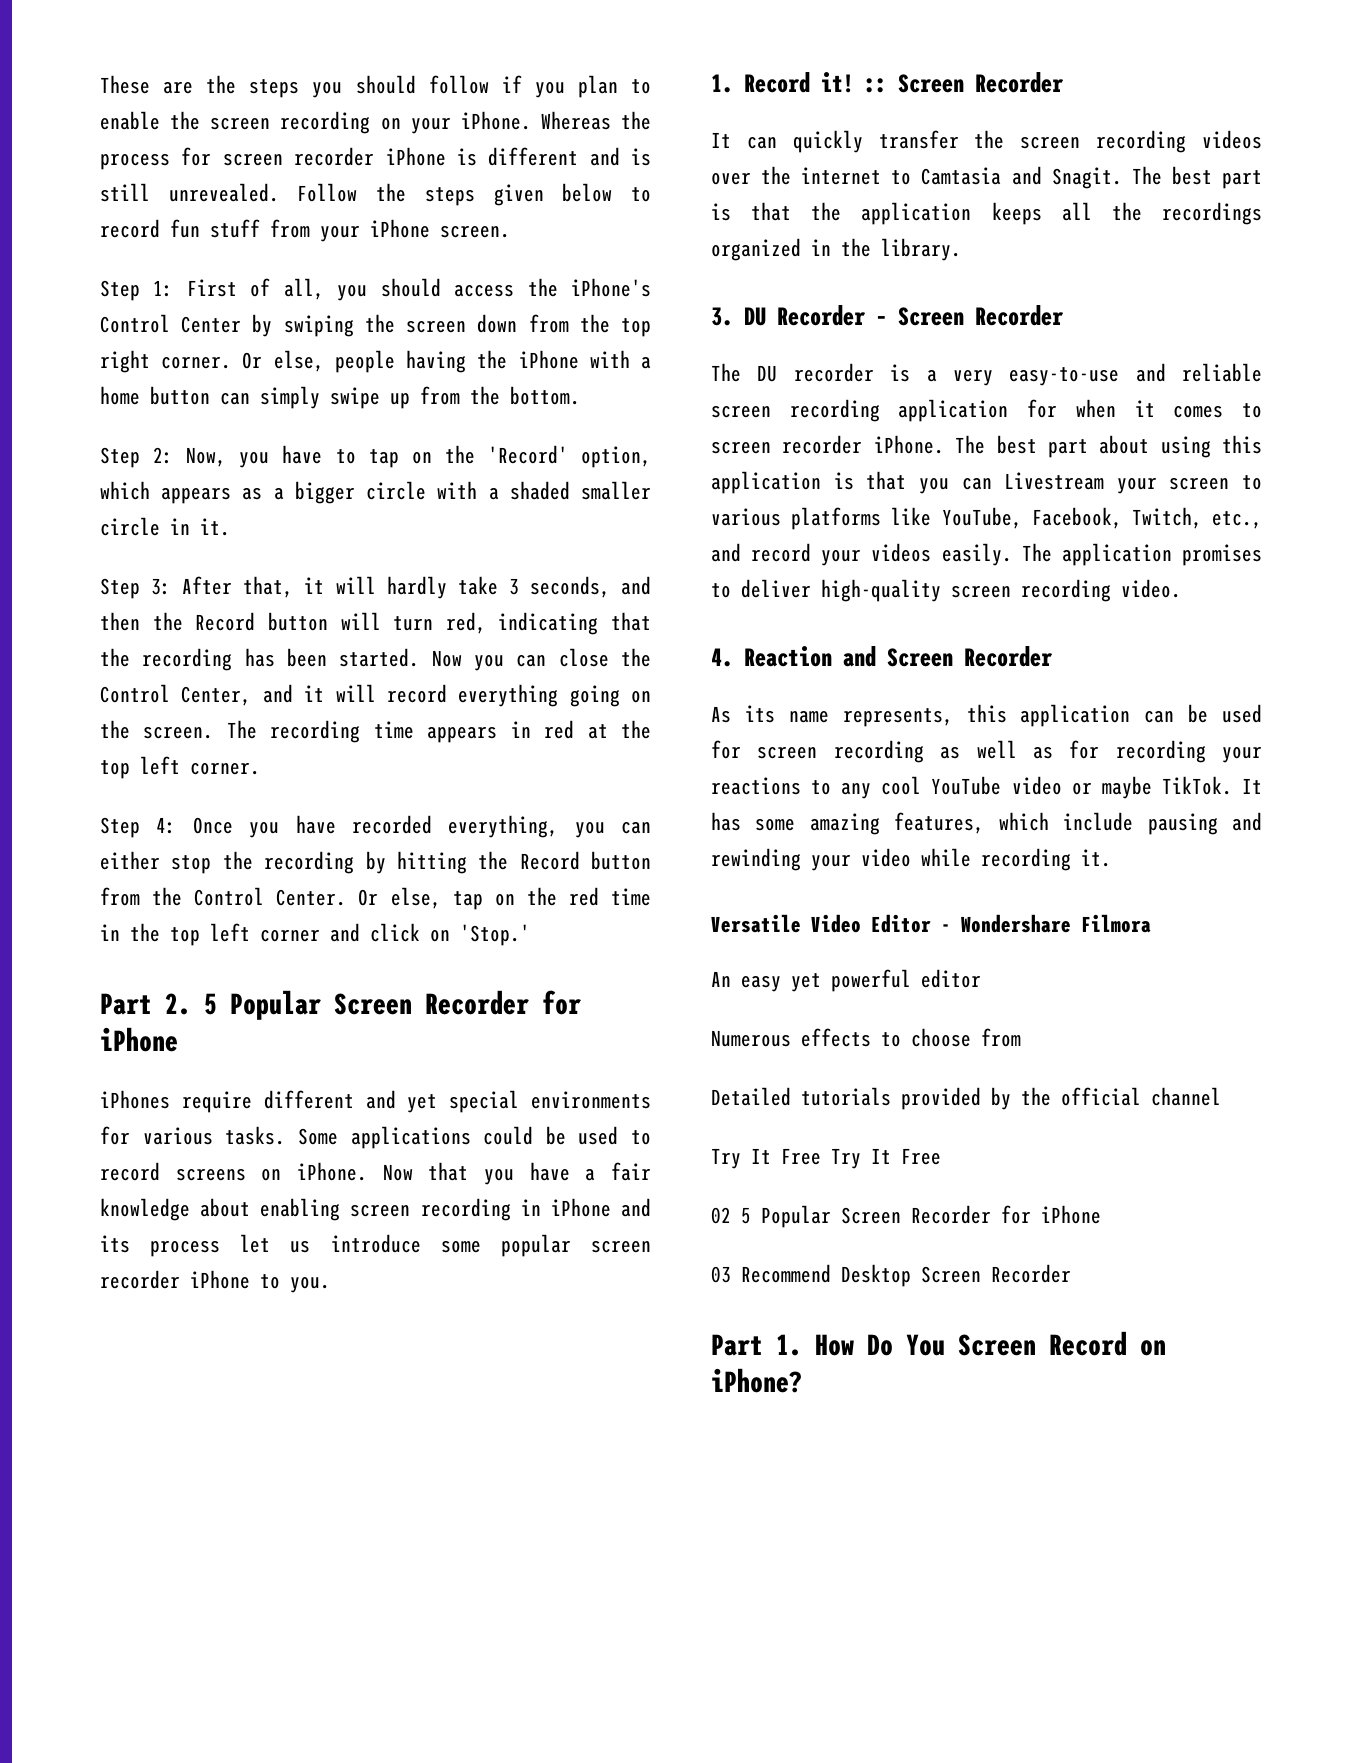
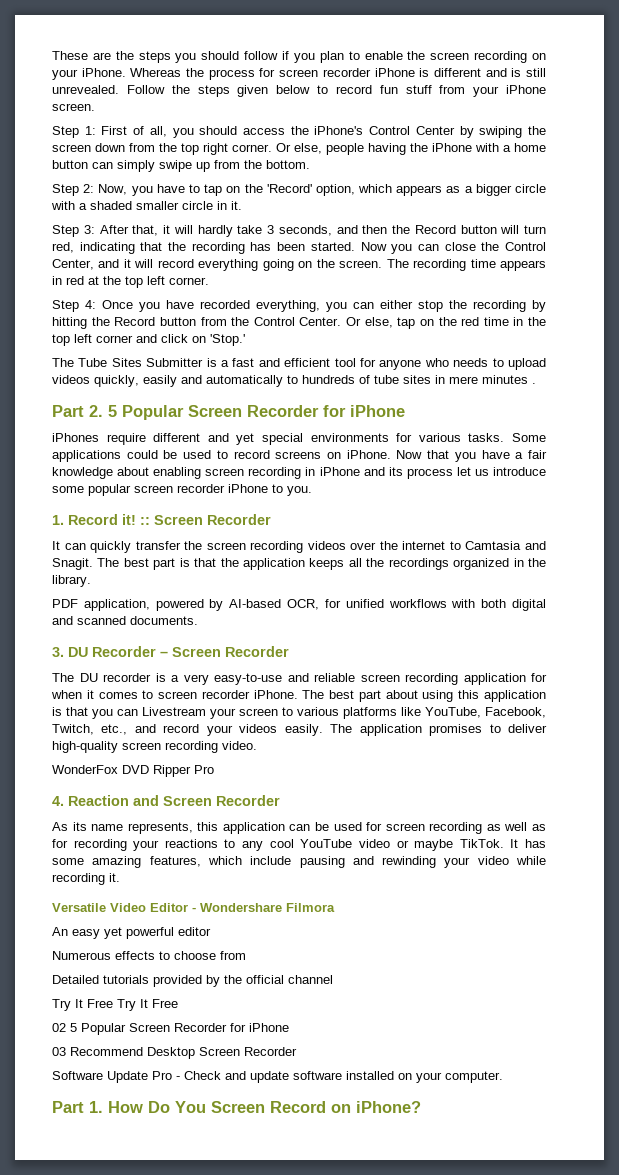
(530, 935) none -> [52,358,546,370] [52,375,536,387] // The Tube Sites Submitter is a fast and efficient tool for anyone who needs to upload videos quickly, easily and automatically to hundreds of tube sites in mere minutes .
(961, 249) none -> [52,599,546,611] [52,616,198,625] // PDF application, powered by AI-based OCR, for unified workflows with both digital and scanned documents.
(1181, 588) none -> [52,765,214,777] // WonderFox DVD Ripper Pro
(1071, 1273) none -> [52,1071,503,1083] // Software Update Pro - Check and update software installed on your computer.

